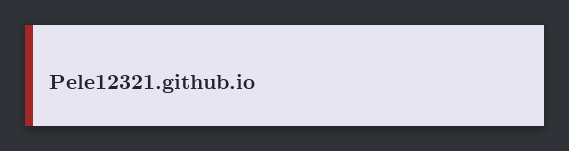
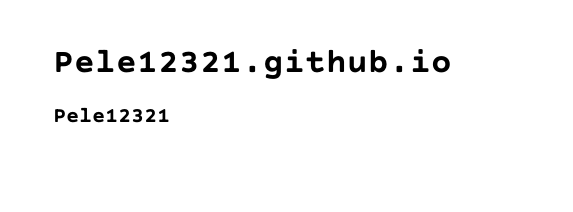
(255, 83) none -> [53,107,170,123] // Pele12321

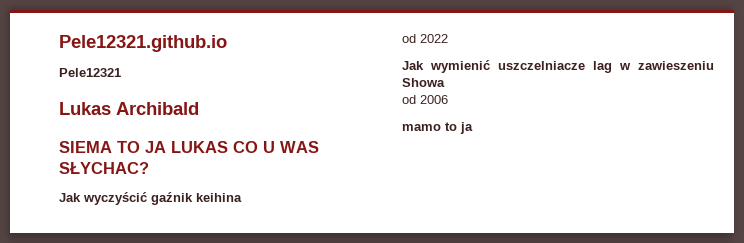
(170, 115) none -> [59,102,199,115] [59,141,319,153] [59,162,149,174] [59,192,242,205] [402,34,448,43] [402,60,714,73] [402,78,445,87] [402,95,448,104] [402,122,473,134] // Lukas Archibald // SIEMA TO JA LUKAS CO U WAS SŁYCHAC? // Jak wyczyścić gaźnik keihina // od 2022 // Jak wymienić uszczelniacze lag w zawieszeniu Showa // od 2006 // mamo to ja

